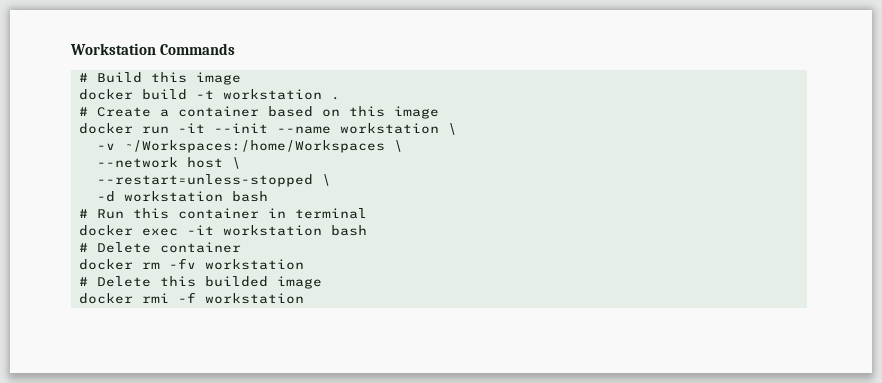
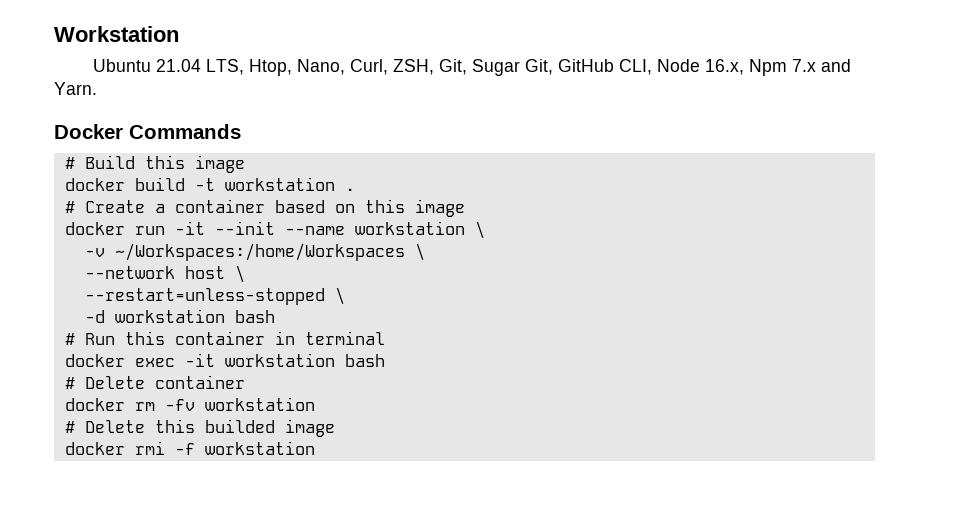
(156, 49) none -> [93,59,852,76] [54,82,97,95] [54,124,123,139] // Ubuntu 21.04 LTS, Htop, Nano, Curl, ZSH, Git, Sugar Git, GitHub CLI, Node 16.x, Npm 7.x and Yarn. // Docker

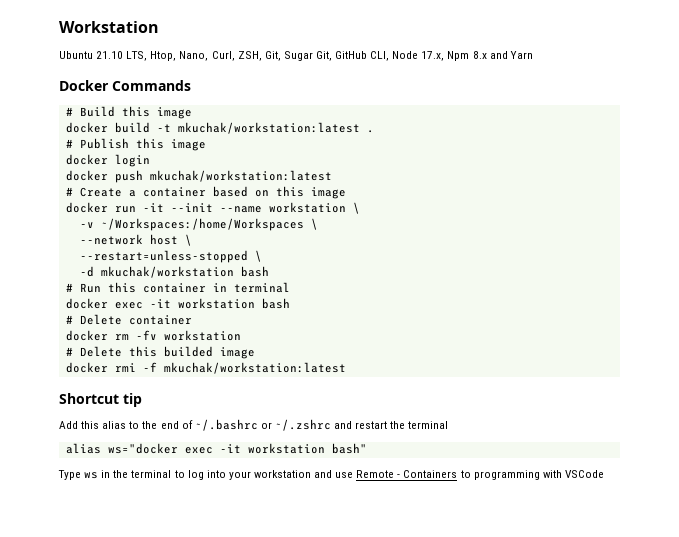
[156,59,202,72] 21.04 -> [96,51,124,59] 21.10
[705,59,852,76] [54,82,97,95] 16.x, Npm 7.x and Yarn. -> [421,51,533,61] 17.x, Npm 8.x and Yarn
[224,177,335,191] workstation -> [177,122,360,134] mkuchak/workstation:latest
(355, 189) none -> [65,138,206,151] [65,154,150,167] [65,170,332,183] // # Publish this image // docker login // docker push mkuchak/workstation:latest
[114,309,225,323] workstation -> [100,266,234,278] mkuchak/workstation
[204,441,315,455] workstation -> [163,362,346,374] [59,393,142,407] [59,419,449,431] [65,443,367,454] [58,470,604,480] mkuchak/workstation:latest // Shortcut tip // Add this alias to the end of ~/.bashrc or ~/.zshrc and restart the terminal // alias ws="docker exec -it workstation bash" // Type ws in the terminal to log into your workstation and use Remote - Containers to programming with VSCode

